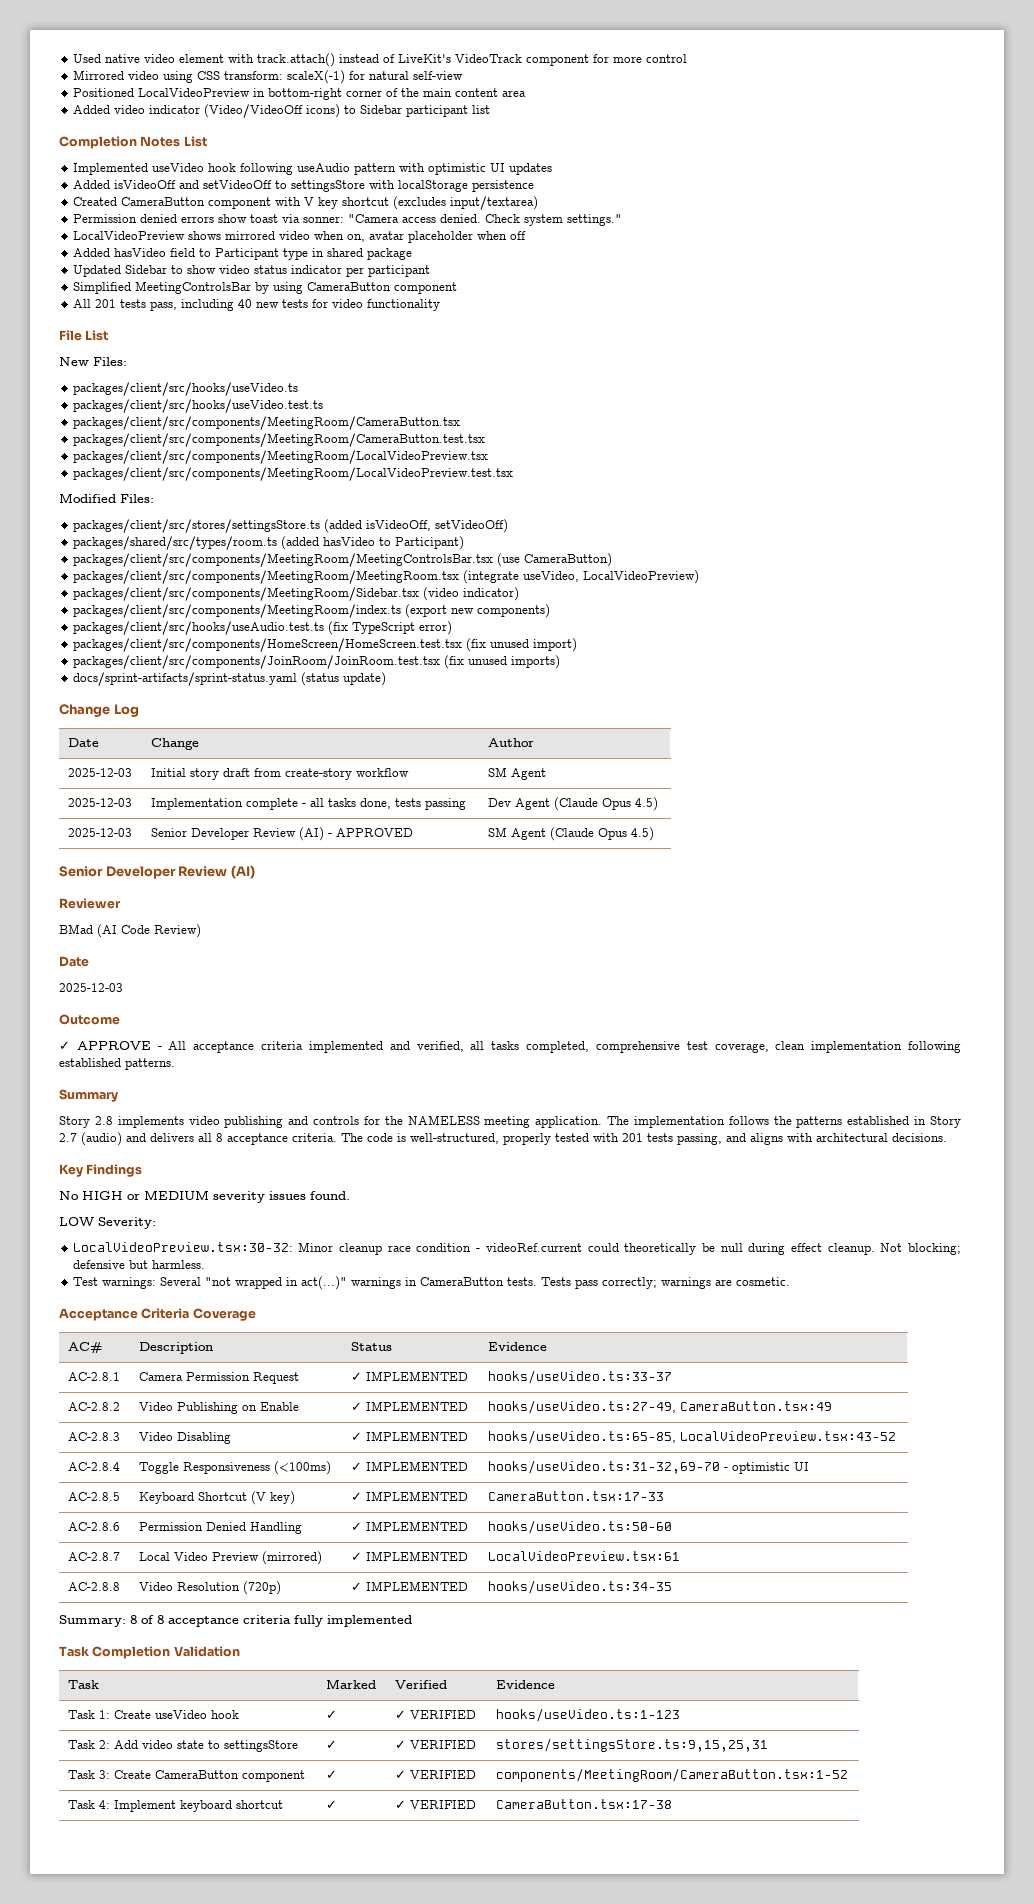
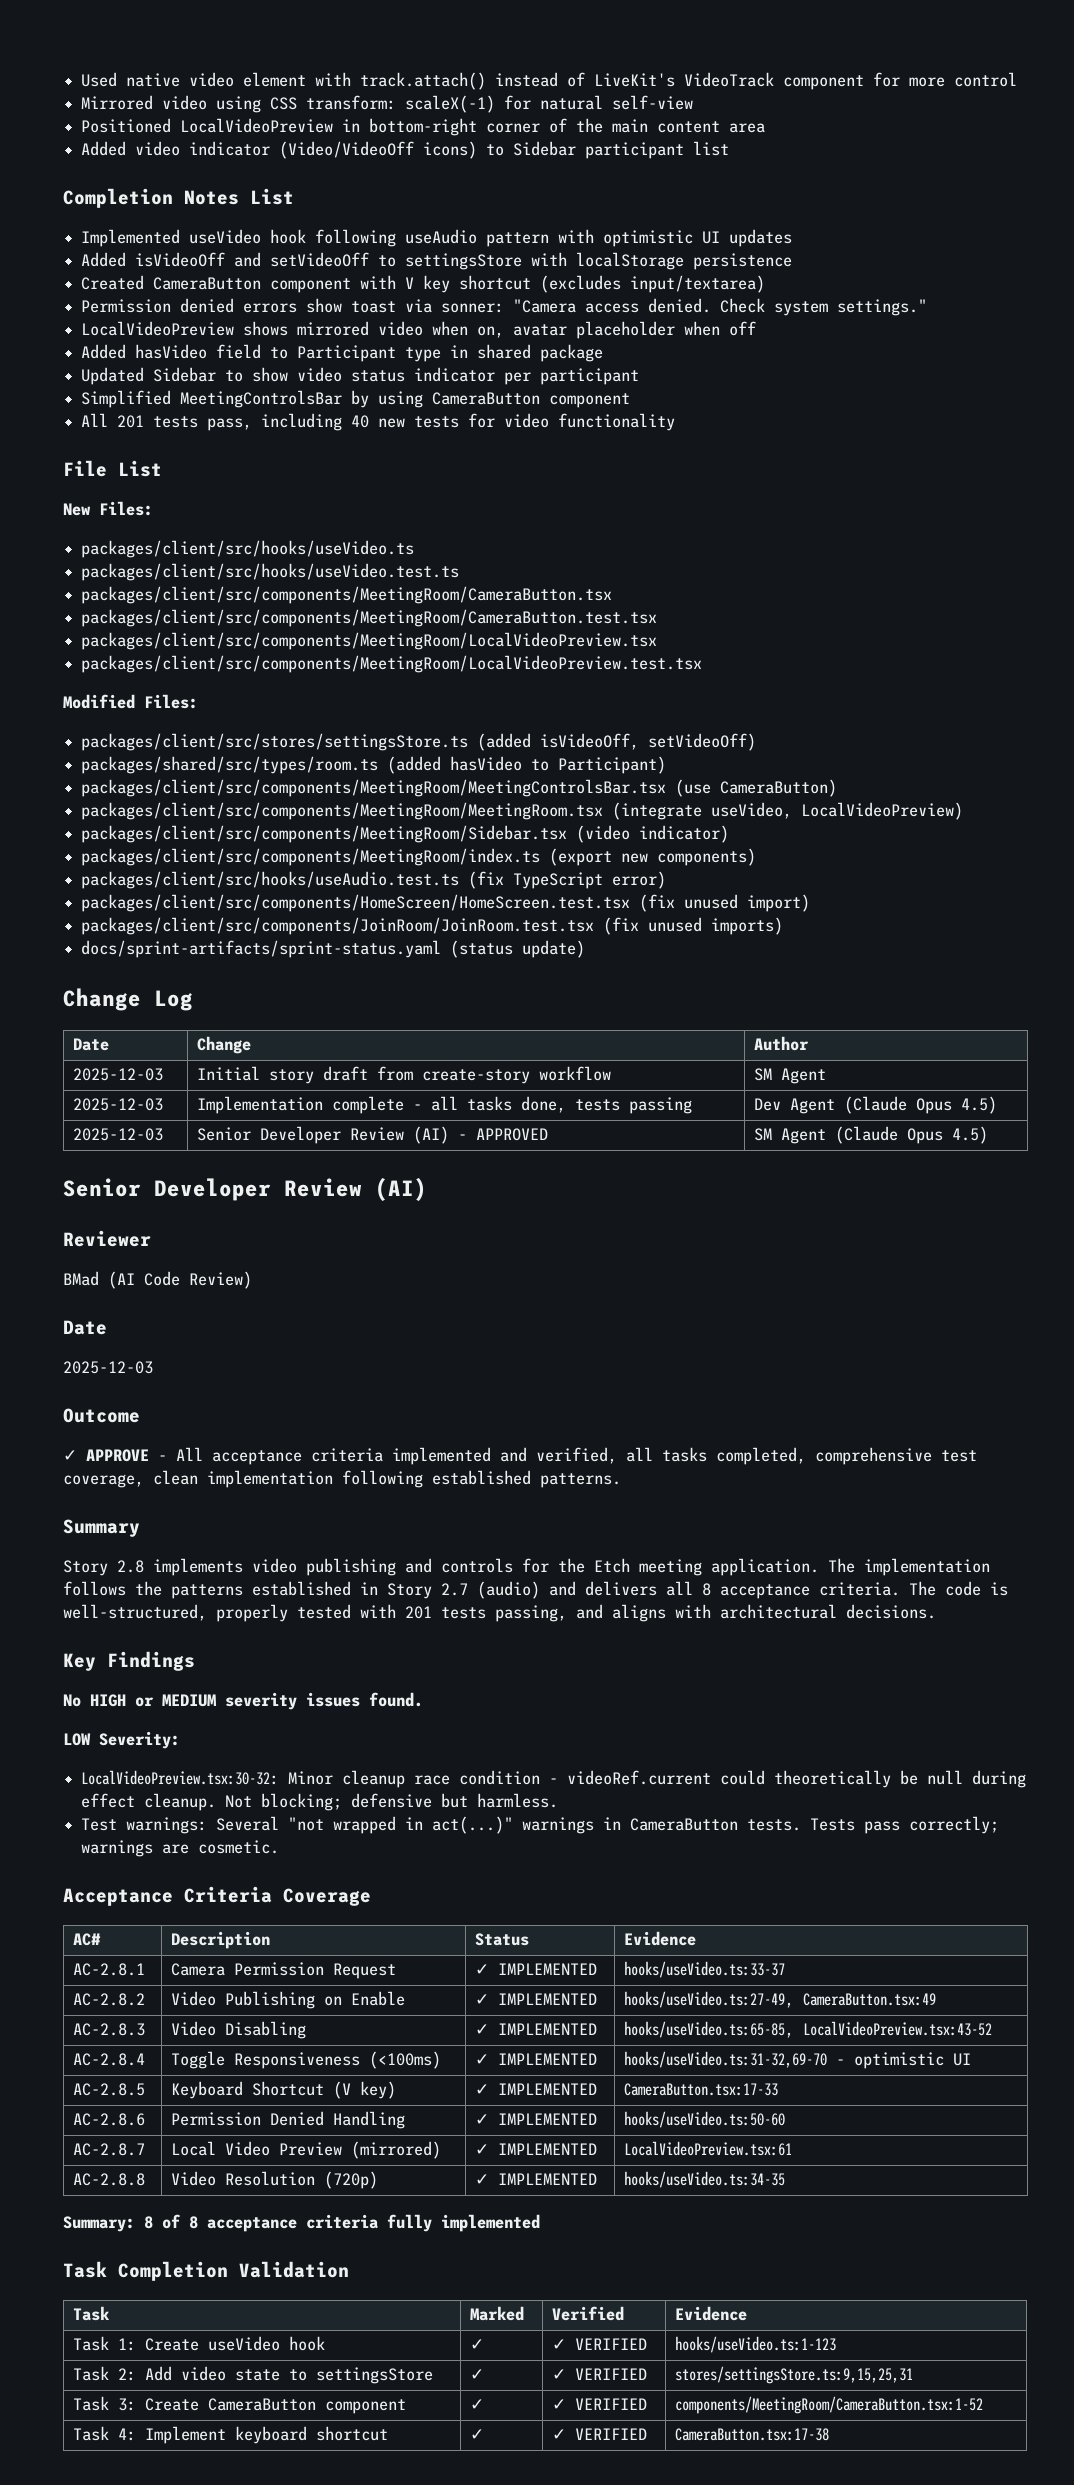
[407,1115,480,1125] NAMELESS -> [594,1558,630,1573] Etch

